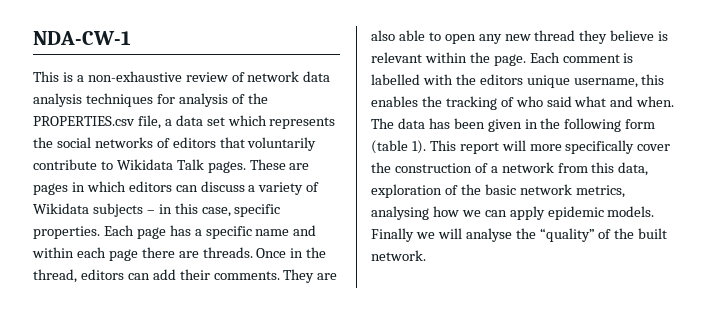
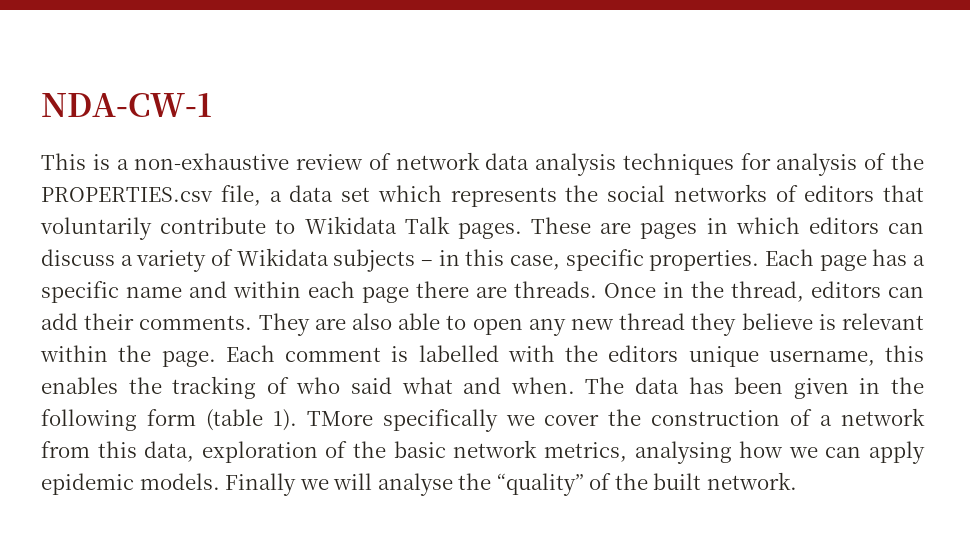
[429,140,635,154] This report will more specifically -> [306,409,535,432] TMore specifically we

